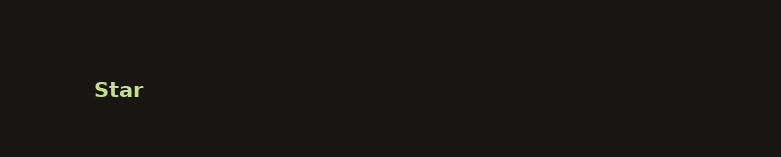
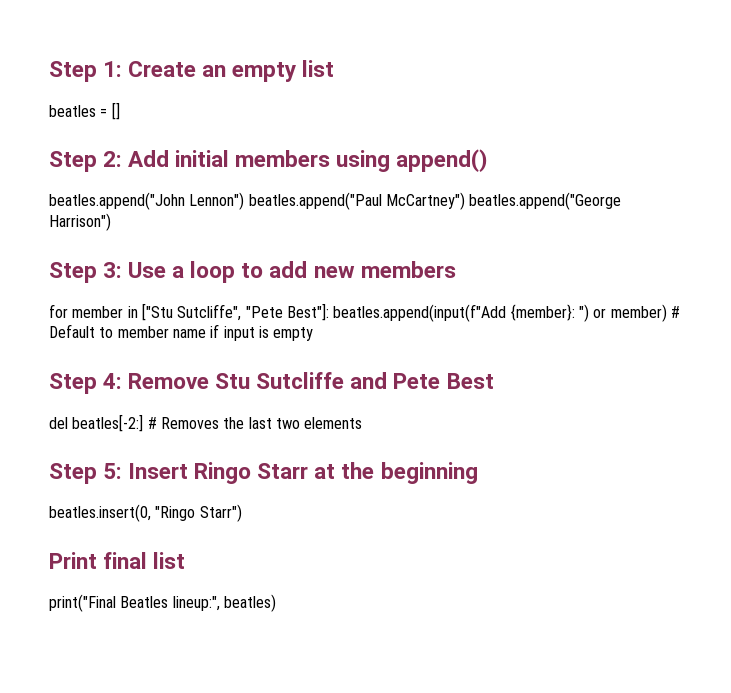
[94,82,144,97] Star -> [49,60,335,82] [49,102,120,120] [49,149,488,172] [49,192,622,210] [49,213,111,231] [49,261,456,283] [49,303,680,322] [49,324,314,341] [49,372,494,394] [49,414,363,432] [49,462,478,484] [49,504,242,522] [49,552,186,569] [49,594,276,612] Step 1: Create an empty list // beatles = [] // Step 2: Add initial members using append() // beatles.append("John Lennon") beatles.append("Paul McCartney") beatles.append("George Harrison") // Step 3: Use a loop to add new members // for member in ["Stu Sutcliffe", "Pete Best"]: beatles.append(input(f"Add {member}: ") or member) # Default to member name if input is empty // Step 4: Remove Stu Sutcliffe and Pete Best // del beatles[-2:] # Removes the last two elements // Step 5: Insert Ringo Starr at the beginning // beatles.insert(0, "Ringo Starr") // Print final list // print("Final Beatles lineup:", beatles)

